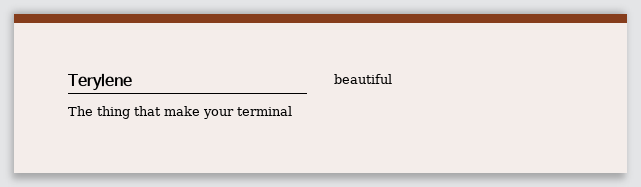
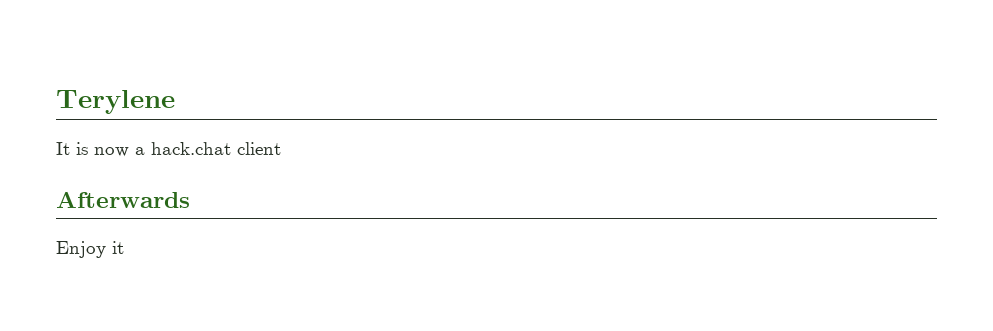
[68,106,292,119] [334,74,392,84] The thing that make your terminal beautiful -> [56,142,281,157] [56,191,190,208] [56,241,124,258] It is now a hack.chat client // Afterwards // Enjoy it

